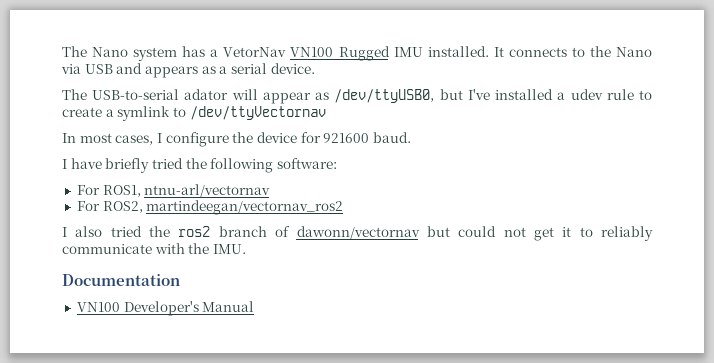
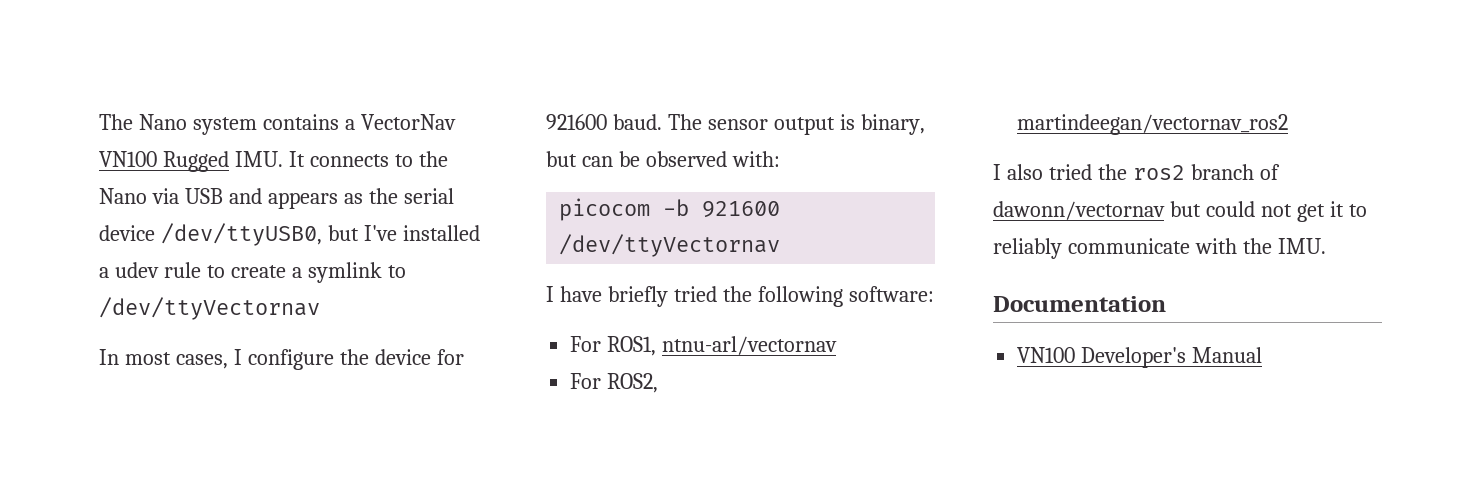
[182,46,489,61] has a VetorNav VN100 Rugged IMU installed. -> [262,114,456,130] [99,151,283,172] contains a VectorNav VN100 Rugged IMU.
[219,63,315,74] [62,89,330,104] a serial device. // The USB-to-serial adator will appear as -> [368,188,454,204] [99,225,155,241] the serial device
(411, 137) none -> [667,114,925,135] [546,151,780,167] [559,198,781,221] [559,234,781,257] The sensor output is binary, but can be observed with: // picocom -b 921600 /dev/ttyVectornav

